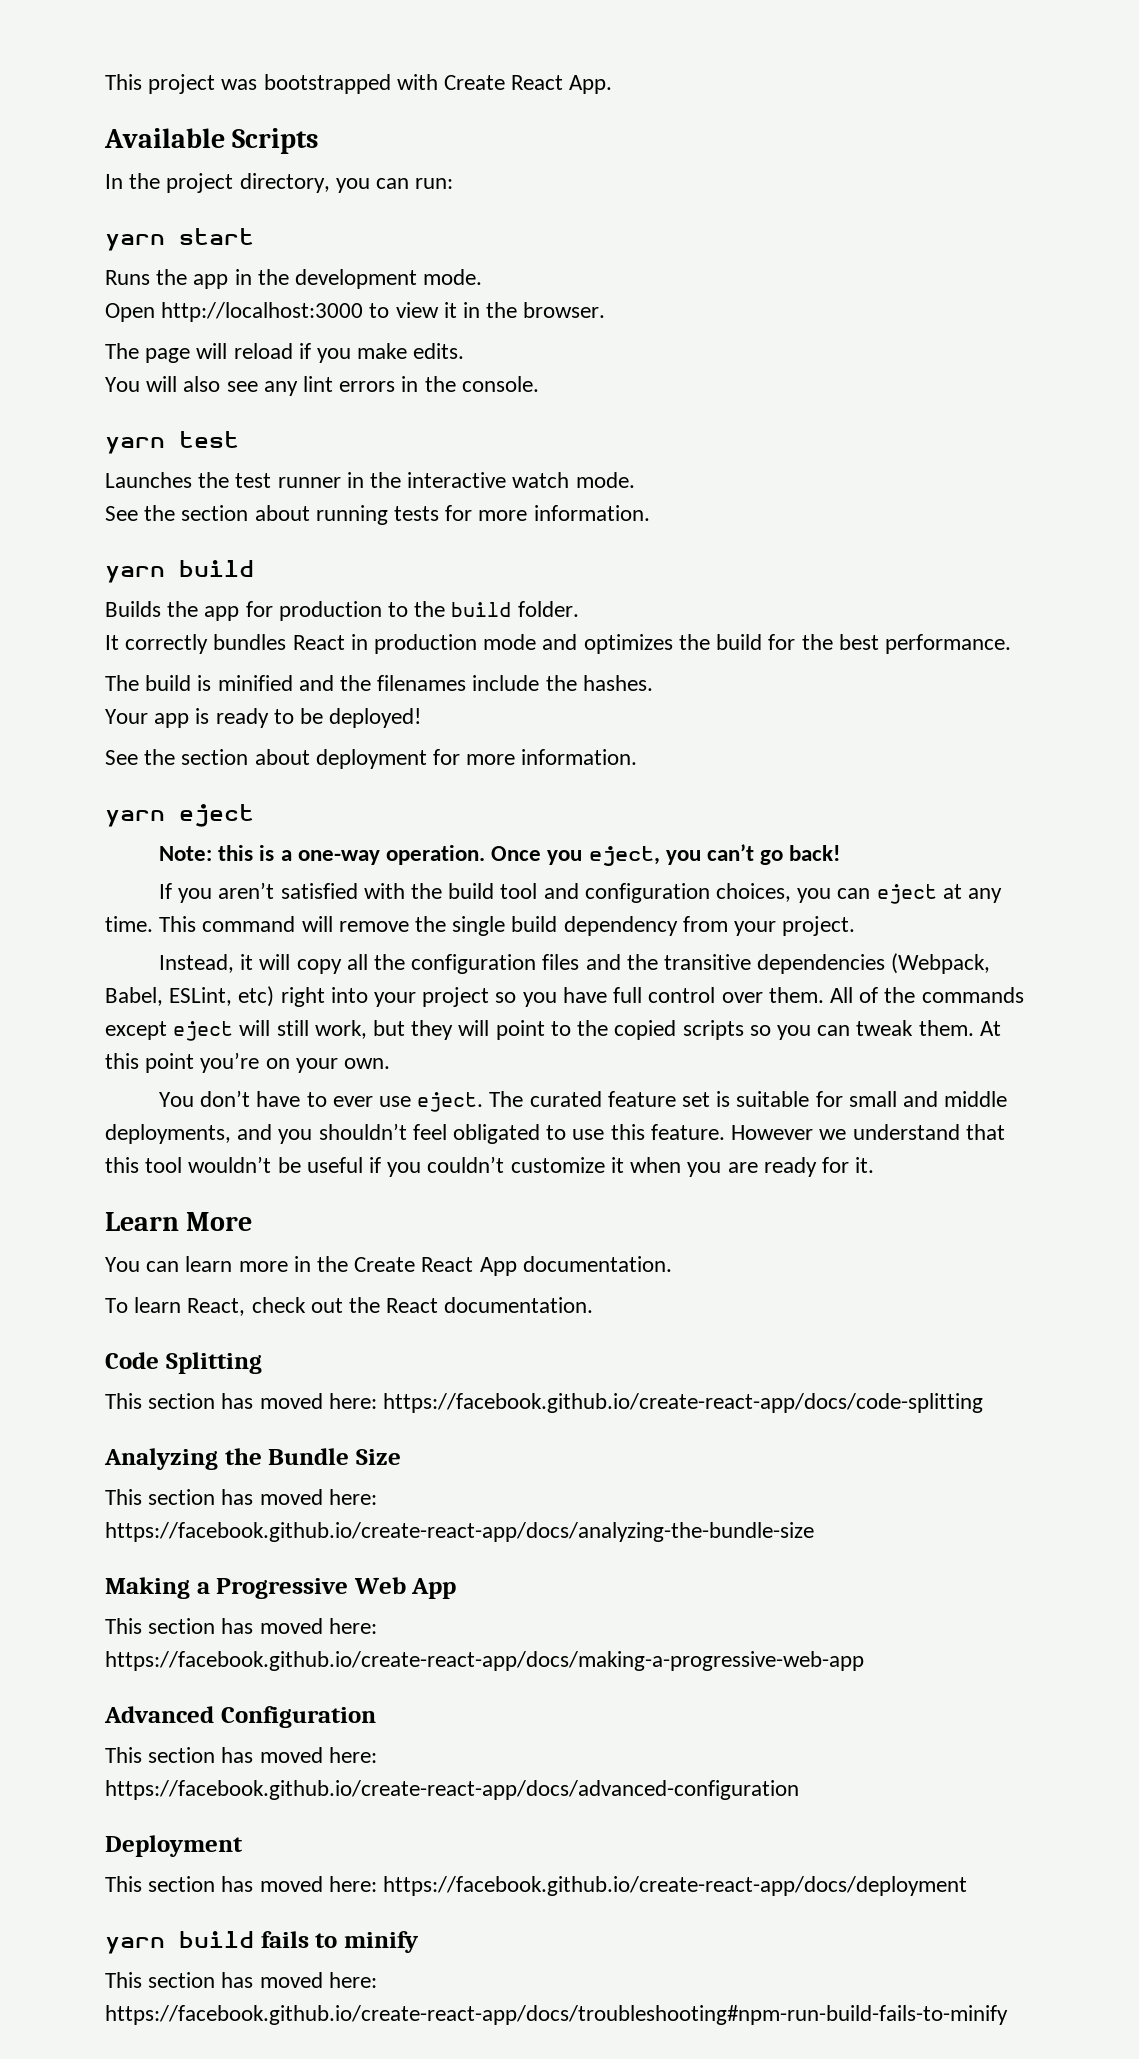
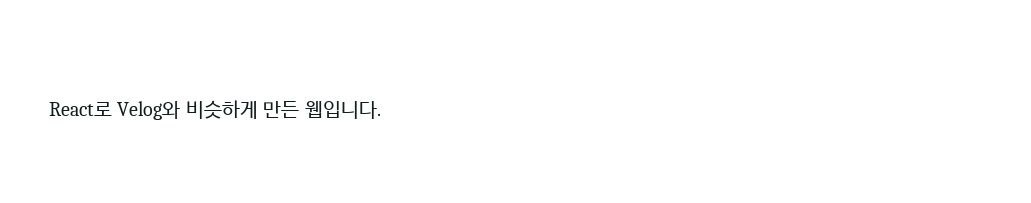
[105,74,613,94] [104,128,319,154] [105,173,454,193] [105,228,254,251] [105,269,483,289] [105,302,606,322] [105,343,465,363] [105,376,539,396] [105,431,239,454] [105,472,635,488] [105,505,650,525] [105,560,254,583] [105,601,579,621] [105,634,1011,654] [105,675,653,691] [105,708,422,728] [105,749,638,769] [105,804,254,827] [158,844,841,866] [158,882,1003,904] [105,916,856,936] [158,953,991,974] [105,986,1024,1007] [105,1020,1001,1041] [105,1052,391,1073] [158,1090,1008,1112] [105,1123,1005,1144] [105,1156,875,1177] [105,1212,253,1231] [105,1256,672,1276] [105,1297,594,1316] [105,1352,262,1374] [105,1393,984,1413] [104,1448,401,1470] [105,1489,377,1505] [105,1522,814,1542] [105,1577,457,1599] [105,1618,377,1634] [105,1651,864,1671] [104,1706,376,1728] [105,1747,377,1763] [105,1780,799,1800] [105,1835,243,1857] [105,1876,968,1896] [105,1931,419,1954] [105,1972,377,1988] [105,2005,1008,2025] This project was bootstrapped with Create React App. // Available Scripts // In the project directory, you can run: // yarn start // Runs the app in the development mode. // Open http://localhost:3000 to view it in the browser. // The page will reload if you make edits. // You will also see any lint errors in the console. // yarn test // Launches the test runner in the interactive watch mode. // See the section about running tests for more information. // yarn build // Builds the app for production to the build folder. // It correctly bundles React in production mode and optimizes the build for the best performance. // The build is minified and the filenames include the hashes. // Your app is ready to be deployed! // See the section about deployment for more information. // yarn eject // Note: this is a one-way operation. Once you eject, you can’t go back! // If you aren’t satisfied with the build tool and configuration choices, you can eject at any time. This command will remove the single build dependency from your project. // Instead, it will copy all the configuration files and the transitive dependencies (Webpack, Babel, ESLint, etc) right into your project so you have full control over them. All of the commands except eject will still work, but they will point to the copied scripts so you can tweak them. At this point you’re on your own. // You don’t have to ever use eject. The curated feature set is suitable for small and middle deployments, and you shouldn’t feel obligated to use this feature. However we understand that this tool wouldn’t be useful if you couldn’t customize it when you are ready for it. // Learn More // You can learn more in the Create React App documentation. // To learn React, check out the React documentation. // Code Splitting // This section has moved here: https://facebook.github.io/create-react-app/docs/code-splitting // Analyzing the Bundle Size // This section has moved here: https://facebook.github.io/create-react-app/docs/analyzing-the-bundle-size // Making a Progressive Web App // This section has moved here: https://facebook.github.io/create-react-app/docs/making-a-progressive-web-app // Advanced Configuration // This section has moved here: https://facebook.github.io/create-react-app/docs/advanced-configuration // Deployment // This section has moved here: https://facebook.github.io/create-react-app/docs/deployment // yarn build fails to minify // This section has moved here: https://facebook.github.io/create-react-app/docs/troubleshooting#npm-run-build-fails-to-minify -> [49,100,381,120] React로 Velog와 비슷하게 만든 웹입니다.

